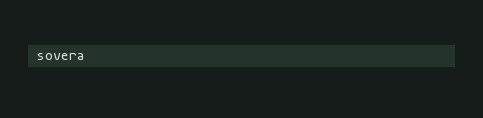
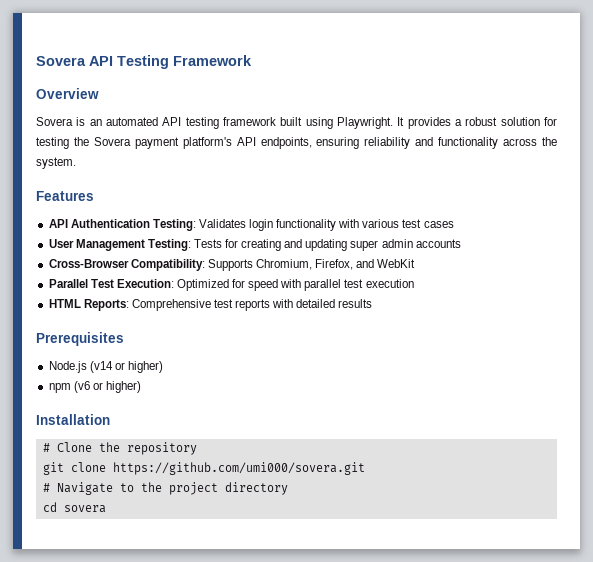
(36, 56) none -> [36,55,252,69] [36,88,99,99] [36,117,557,129] [36,137,558,149] [36,157,76,169] [36,191,94,201] [48,219,454,231] [48,239,461,251] [48,259,416,271] [48,279,414,291] [48,299,373,311] [36,332,124,346] [48,361,163,373] [48,381,141,393] [36,414,110,425] [42,442,197,455] [42,462,365,475] [42,482,288,495] [42,502,57,512] Sovera API Testing Framework // Overview // Sovera is an automated API testing framework built using Playwright. It provides a robust solution for testing the Sovera payment platform's API endpoints, ensuring reliability and functionality across the system. // Features // API Authentication Testing: Validates login functionality with various test cases // User Management Testing: Tests for creating and updating super admin accounts // Cross-Browser Compatibility: Supports Chromium, Firefox, and WebKit // Parallel Test Execution: Optimized for speed with parallel test execution // HTML Reports: Comprehensive test reports with detailed results // Prerequisites // Node.js (v14 or higher) // npm (v6 or higher) // Installation // # Clone the repository // git clone https://github.com/umi000/sovera.git // # Navigate to the project directory // cd

